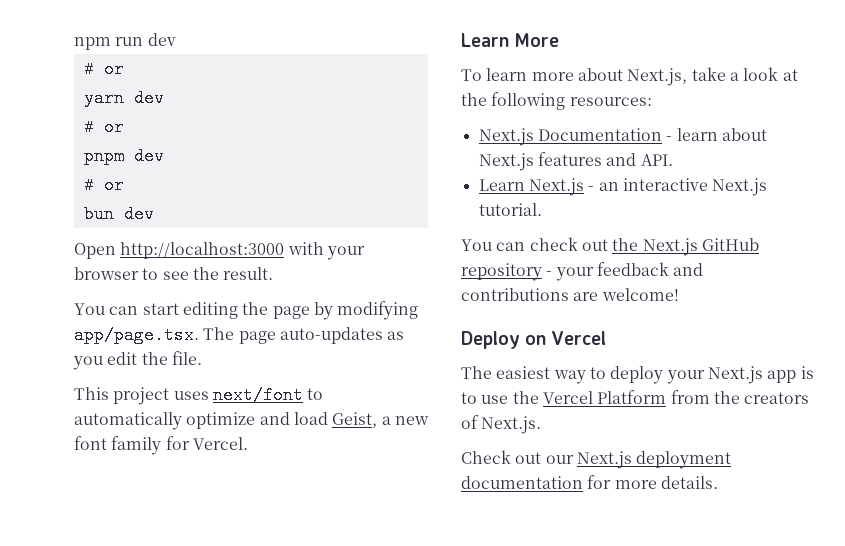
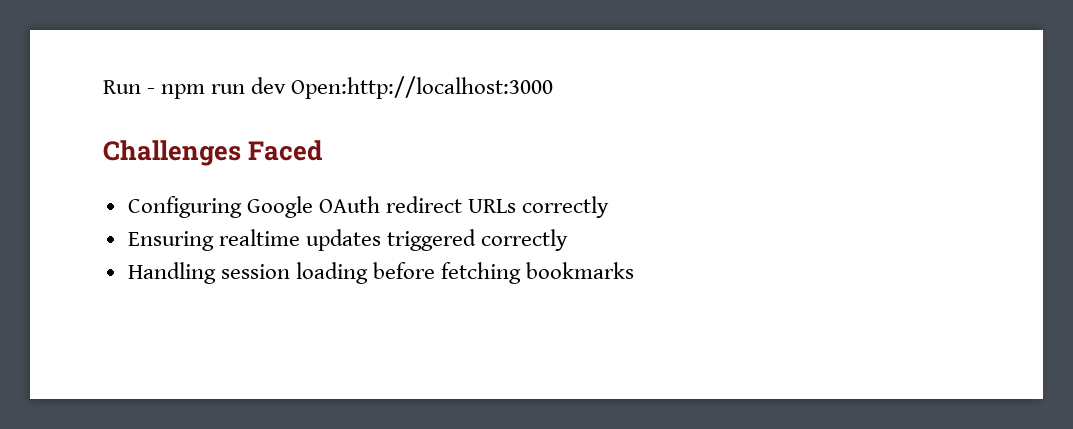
(74, 43) none -> [103,80,156,94] Run -
[83,60,124,78] [83,89,164,107] [83,118,124,136] [83,147,164,165] [83,176,124,194] [83,205,154,223] [74,242,365,260] [74,267,274,280] [74,301,419,320] [74,326,405,344] [73,351,202,370] [74,386,324,405] [74,412,429,430] [74,436,248,455] [461,33,560,47] [461,67,798,86] [461,92,652,110] [478,128,767,146] [478,152,673,171] [478,178,768,196] [478,203,542,216] [461,237,759,256] [461,262,704,281] [461,288,679,301] [461,331,607,349] [461,366,814,384] [461,390,810,404] [461,415,542,434] [461,450,732,469] [461,475,718,489] // # or // yarn dev // # or // pnpm dev // # or // bun dev // Open http://localhost:3000 with your browser to see the result. // You can start editing the page by modifying app/page.tsx. The page auto-updates as you edit the file. // This project uses next/font to automatically optimize and load Geist, a new font family for Vercel. // Learn More // To learn more about Next.js, take a look at the following resources: // Next.js Documentation - learn about Next.js features and API. // Learn Next.js - an interactive Next.js tutorial. // You can check out the Next.js GitHub repository - your feedback and contributions are welcome! // Deploy on Vercel // The easiest way to deploy your Next.js app is to use the Vercel Platform from the creators of Next.js. // Check out our Next.js deployment documentation for more details. -> [291,76,554,99] [103,140,323,166] [127,196,610,218] [127,229,569,251] [127,262,635,284] Open:http://localhost:3000 // Challenges Faced // Configuring Google OAuth redirect URLs correctly // Ensuring realtime updates triggered correctly // Handling session loading before fetching bookmarks

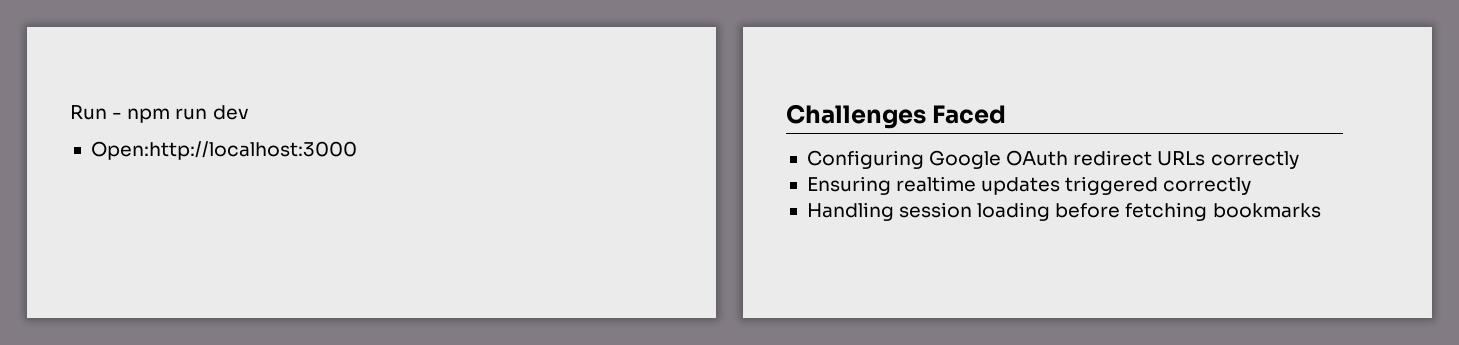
(287, 85) none -> (249, 112) //

